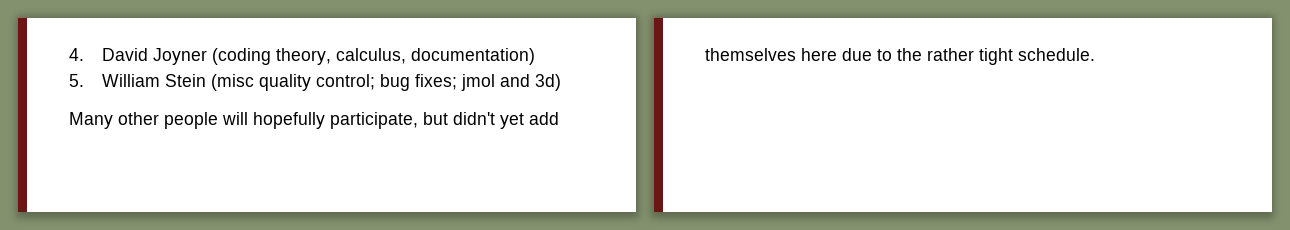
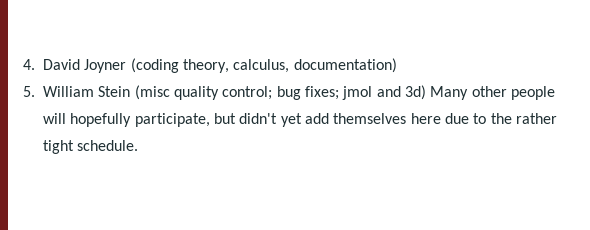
(562, 82) // -> (426, 92) none

